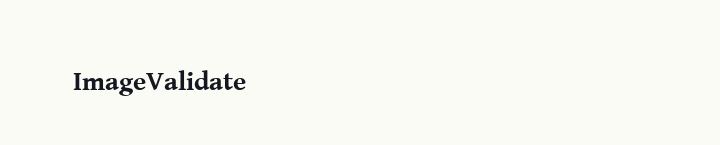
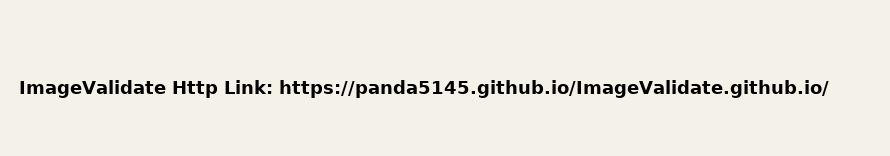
(246, 83) none -> [171,80,829,98] Http Link: https://panda5145.github.io/ImageValidate.github.io/

